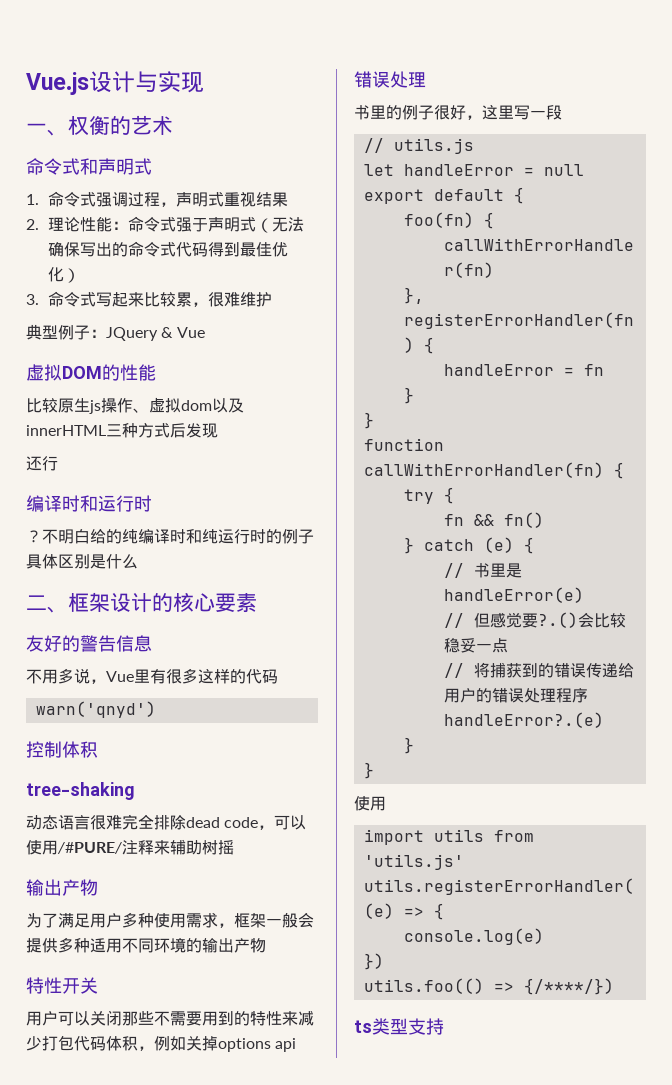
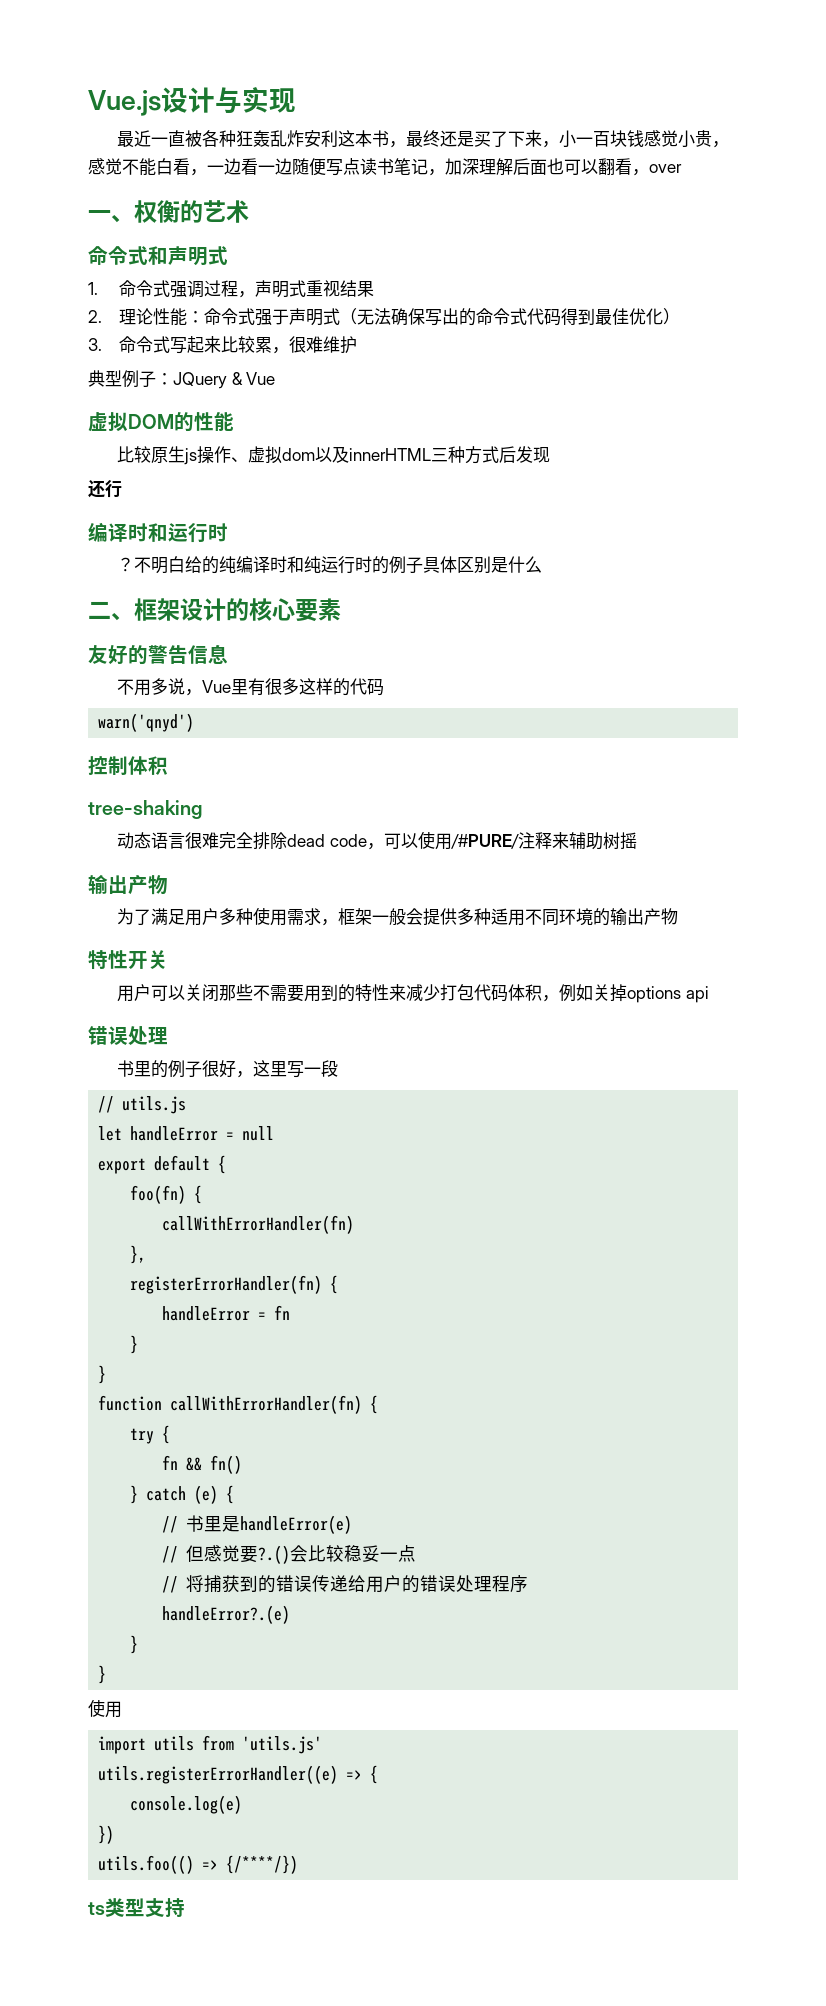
(204, 82) none -> [117,130,730,148] [88,158,682,176] // 最近一直被各种狂轰乱炸安利这本书，最终还是买了下来，小一百块钱感觉小贵，感觉不能白看，一边看一边随便写点读书笔记，加深理解后面也可以翻看，over

